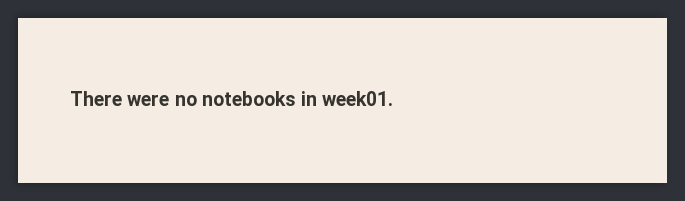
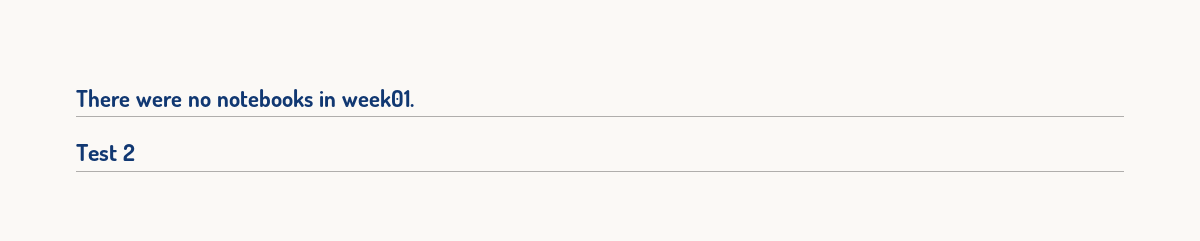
(394, 98) none -> [76,144,136,161] // Test 2

